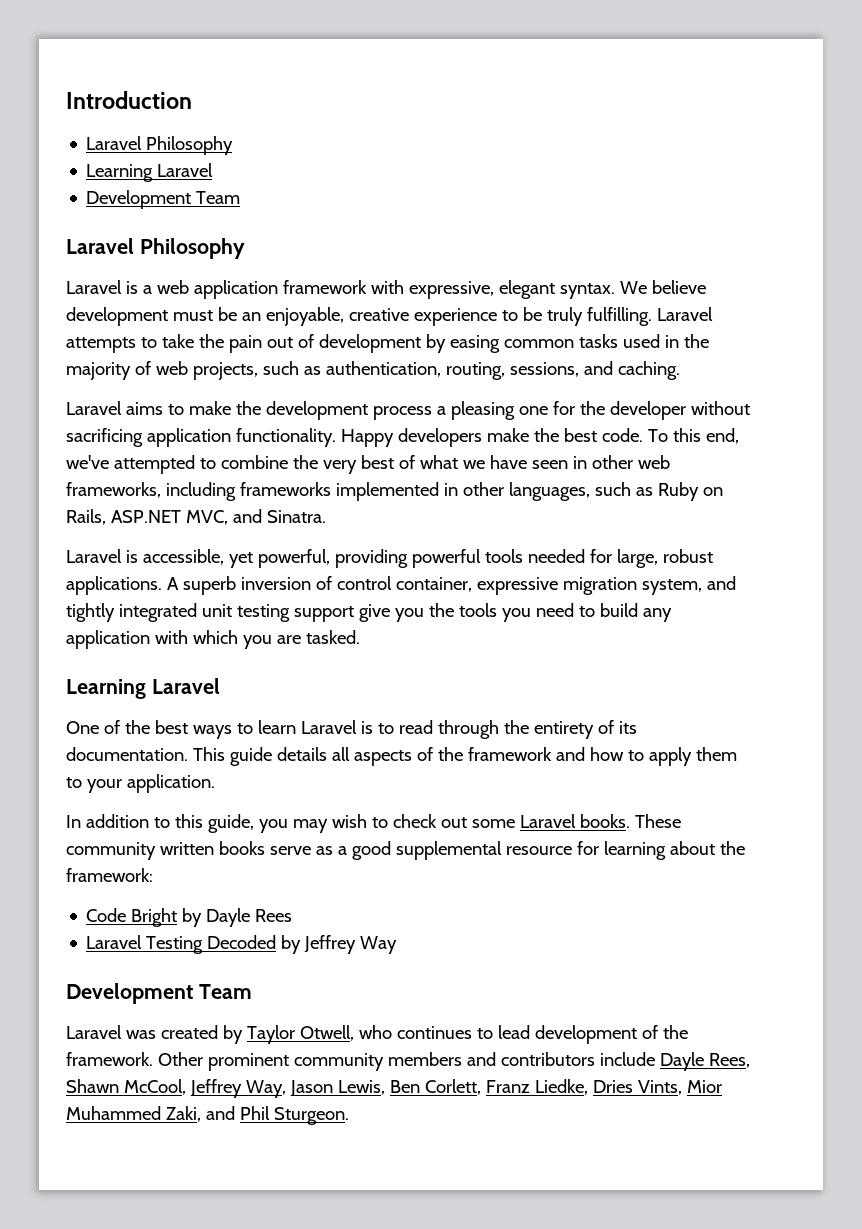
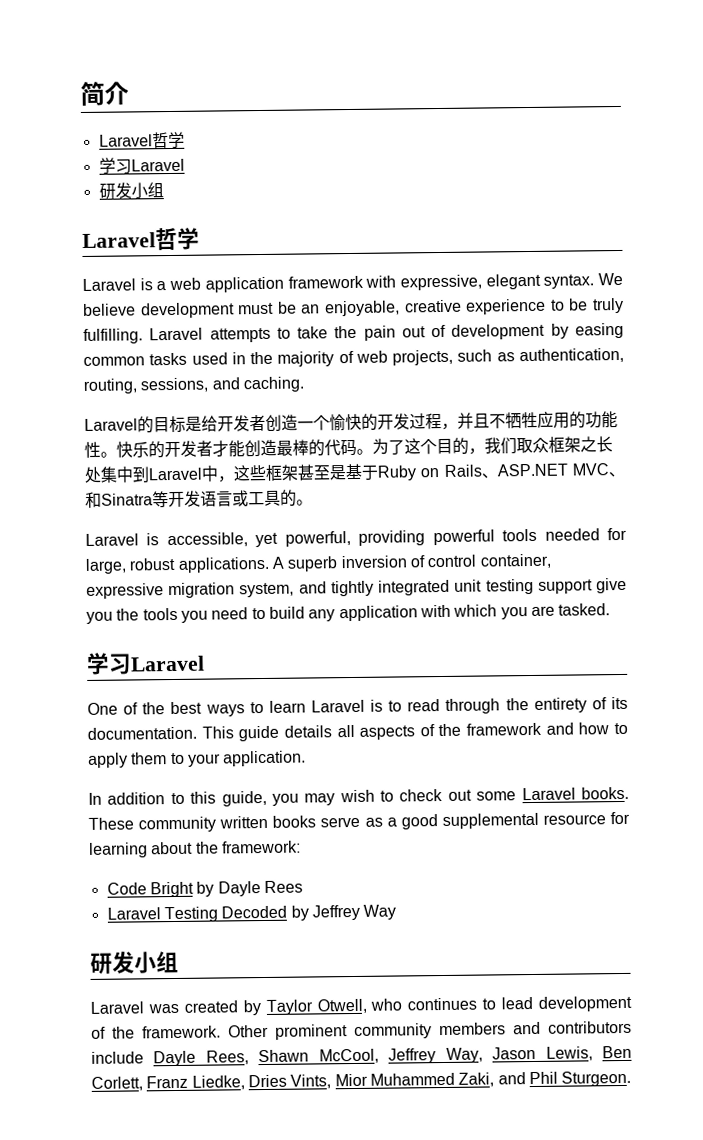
[66,91,192,109] [86,136,234,155] [86,163,214,182] [86,190,241,209] [66,238,245,259] Introduction // Laravel Philosophy // Learning Laravel // Development Team // Laravel Philosophy -> [80,81,129,106] [98,131,185,149] [98,157,185,175] [98,182,164,200] [82,227,200,251] 简介 // Laravel哲学 // 学习Laravel // 研发小组 // Laravel哲学
[125,401,750,420] [66,428,739,447] [66,455,670,474] [66,482,723,501] [66,509,326,525] aims to make the development process a pleasing one for the developer without sacrificing application functionality. Happy developers make the best code. To this end, we've attempted to combine the very best of what we have seen in other web frameworks, including frameworks implemented in other languages, such as Ruby on Rails, ASP.NET MVC, and Sinatra. -> [137,410,618,434] [84,436,613,459] [84,463,625,483] [85,489,313,508] 的目标是给开发者创造一个愉快的开发过程，并且不牺牲应用的功能性。快乐的开发者才能创造最棒的代码。为了这个目的，我们取众框架之长处集中到Laravel中，这些框架甚至是基于Ruby on Rails、ASP.NET MVC、和Sinatra等开发语言或工具的。
[66,679,146,699] Learning -> [86,652,132,675] 学习
[66,983,252,1004] Development Team -> [90,950,179,974] 研发小组

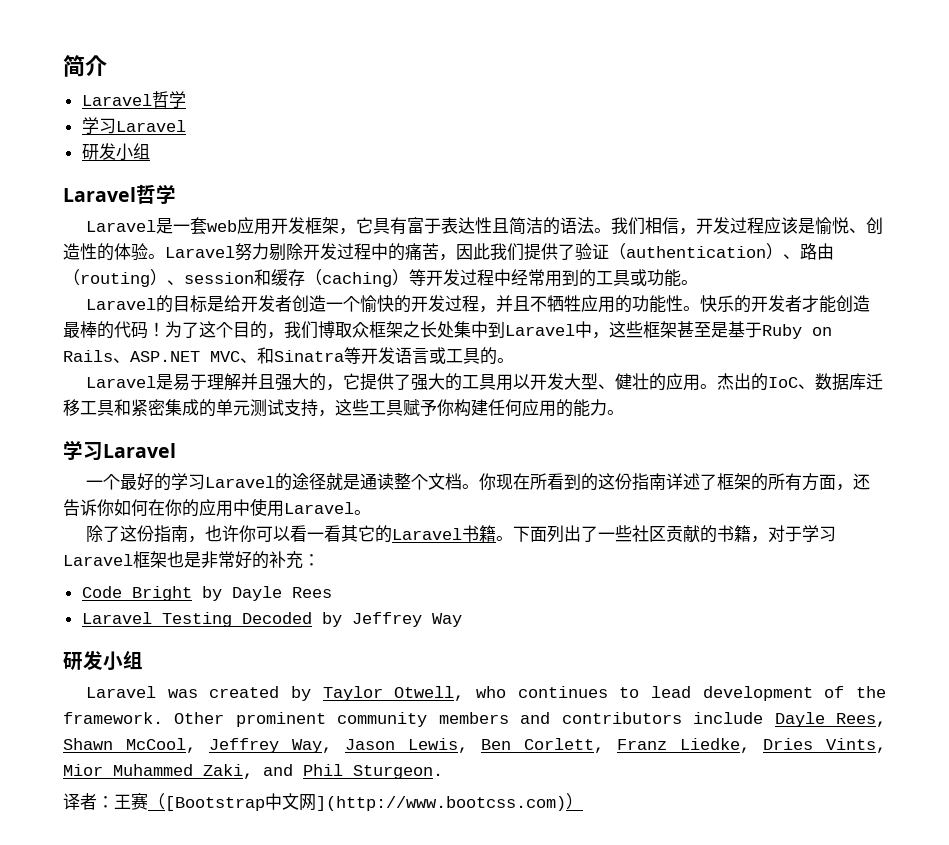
[139,272,623,293] [83,297,625,319] [83,322,624,344] [83,347,624,367] [83,376,305,394] is a web application framework with expressive, elegant syntax. We believe development must be an enjoyable, creative experience to be truly fulfilling. Laravel attempts to take the pain out of development by easing common tasks used in the majority of web projects, such as authentication, routing, sessions, and caching. -> [155,217,883,235] [63,243,834,261] [63,269,698,287] 是一套web应用开发框架，它具有富于表达性且简洁的语法。我们相信，开发过程应该是愉悦、创造性的体验。Laravel努力剔除开发过程中的痛苦，因此我们提供了验证（authentication）、路由（routing）、session和缓存（caching）等开发过程中经常用到的工具或功能。
[356,448,373,455] 。 -> [148,322,165,337] ！
(517, 446) none -> [318,321,335,338] 博
[146,527,628,548] [85,553,551,574] [86,577,627,599] [86,603,611,624] [86,652,205,675] [87,696,628,717] [87,722,628,742] [88,750,307,768] [88,786,629,807] [88,811,631,833] [89,840,301,858] is accessible, yet powerful, providing powerful tools needed for large, robust applications. A superb inversion of control container, expressive migration system, and tightly integrated unit testing support give you the tools you need to build any application with which you are tasked. // 学习Laravel // One of the best ways to learn Laravel is to read through the entirety of its documentation. This guide details all aspects of the framework and how to apply them to your application. // In addition to this guide, you may wish to check out some Laravel books. These community written books serve as a good supplemental resource for learning about the framework: -> [155,373,883,391] [63,399,624,417] [63,440,176,461] [85,473,870,491] [63,498,371,517] [85,525,836,543] [63,551,320,569] 是易于理解并且强大的，它提供了强大的工具用以开发大型、健壮的应用。杰出的IoC、数据库迁移工具和紧密集成的单元测试支持，这些工具赋予你构建任何应用的能力。 // 学习Laravel // 一个最好的学习Laravel的途径就是通读整个文档。你现在所看到的这份指南详述了框架的所有方面，还告诉你如何在你的应用中使用Laravel。 // 除了这份指南，也许你可以看一看其它的Laravel书籍。下面列出了一些社区贡献的书籍，对于学习Laravel框架也是非常好的补充：
(632, 1078) none -> [63,792,583,811] // 译者：王赛（[Bootstrap中文网](http://www.bootcss.com)）

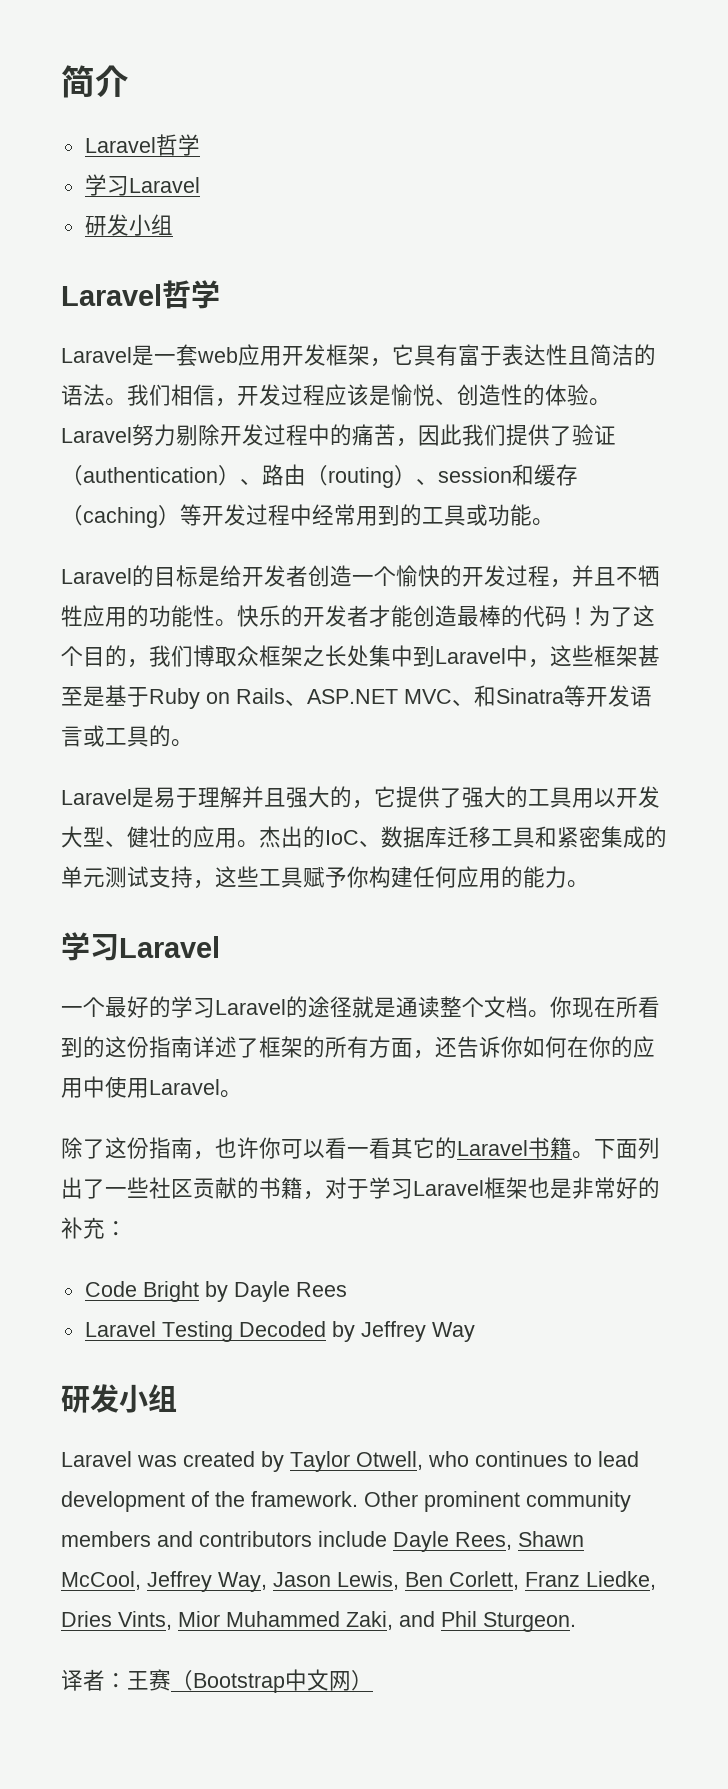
[165,793,566,811] [Bootstrap中文网](http://www.bootcss.com) -> [193,1669,351,1693] Bootstrap中文网

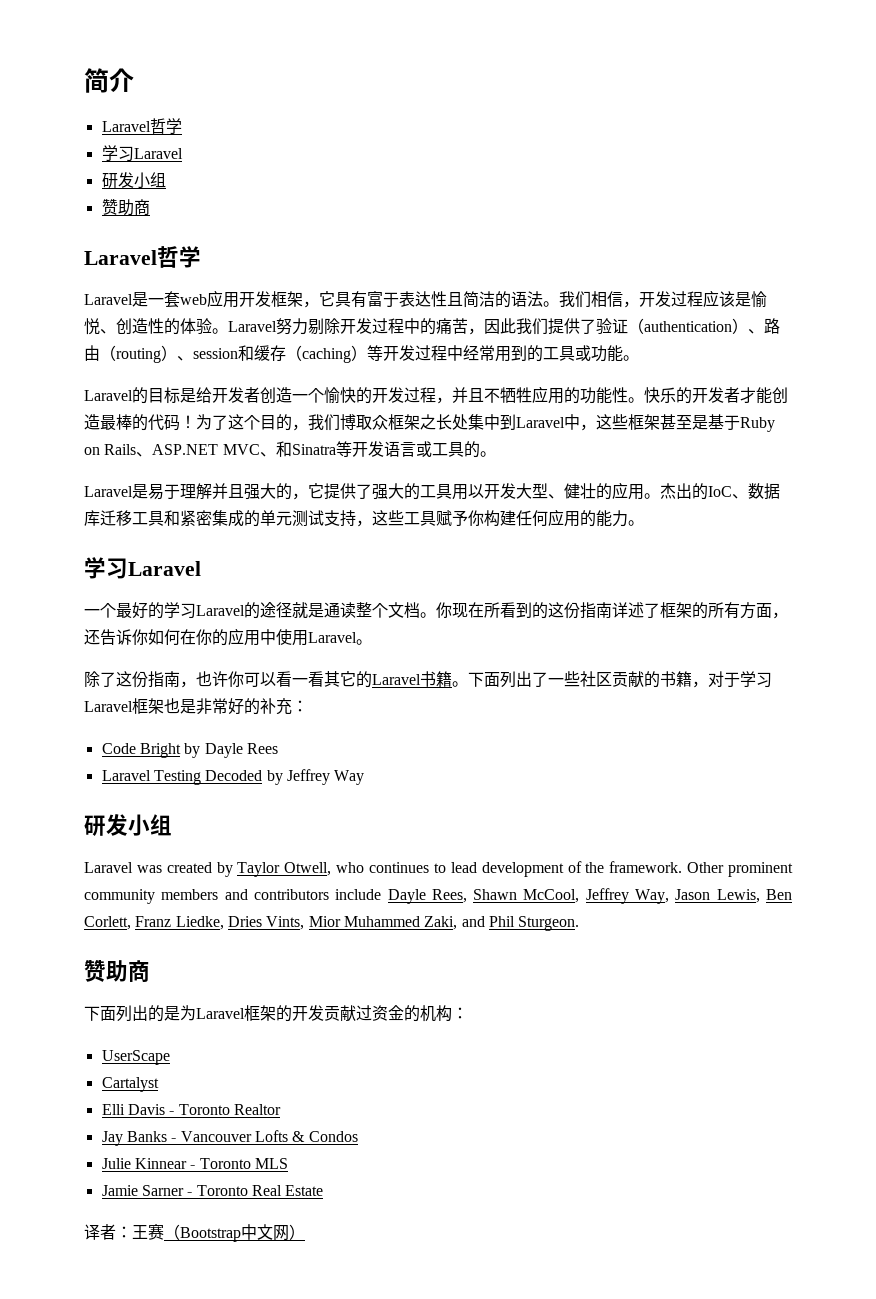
(173, 224) none -> [101,199,150,216] // 赞助商
(576, 1622) none -> [84,960,150,982] [84,1005,468,1022] [101,1050,170,1065] [101,1077,159,1092] [101,1104,281,1115] [101,1130,358,1146] [101,1158,288,1169] [101,1185,324,1196] // 赞助商 // 下面列出的是为Laravel框架的开发贡献过资金的机构： // UserScape // Cartalyst // Elli Davis - Toronto Realtor // Jay Banks - Vancouver Lofts & Condos // Julie Kinnear - Toronto MLS // Jamie Sarner - Toronto Real Estate

